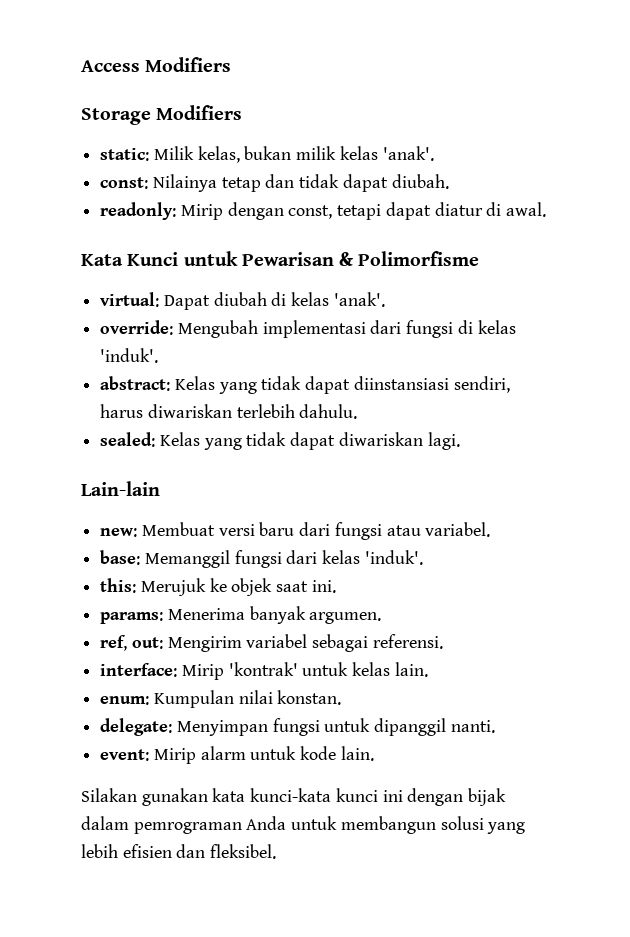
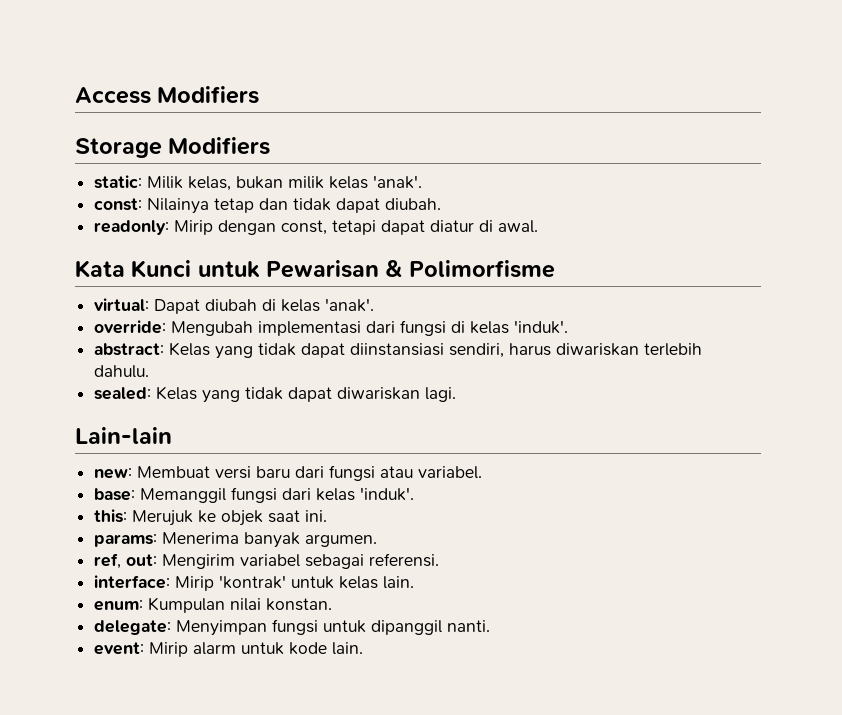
[81,788,507,806] [81,816,526,834] [81,844,277,859] // Silakan gunakan kata kunci-kata kunci ini dengan bijak dalam pemrograman Anda untuk membangun solusi yang lebih efisien dan fleksibel. -> (364, 648) none

